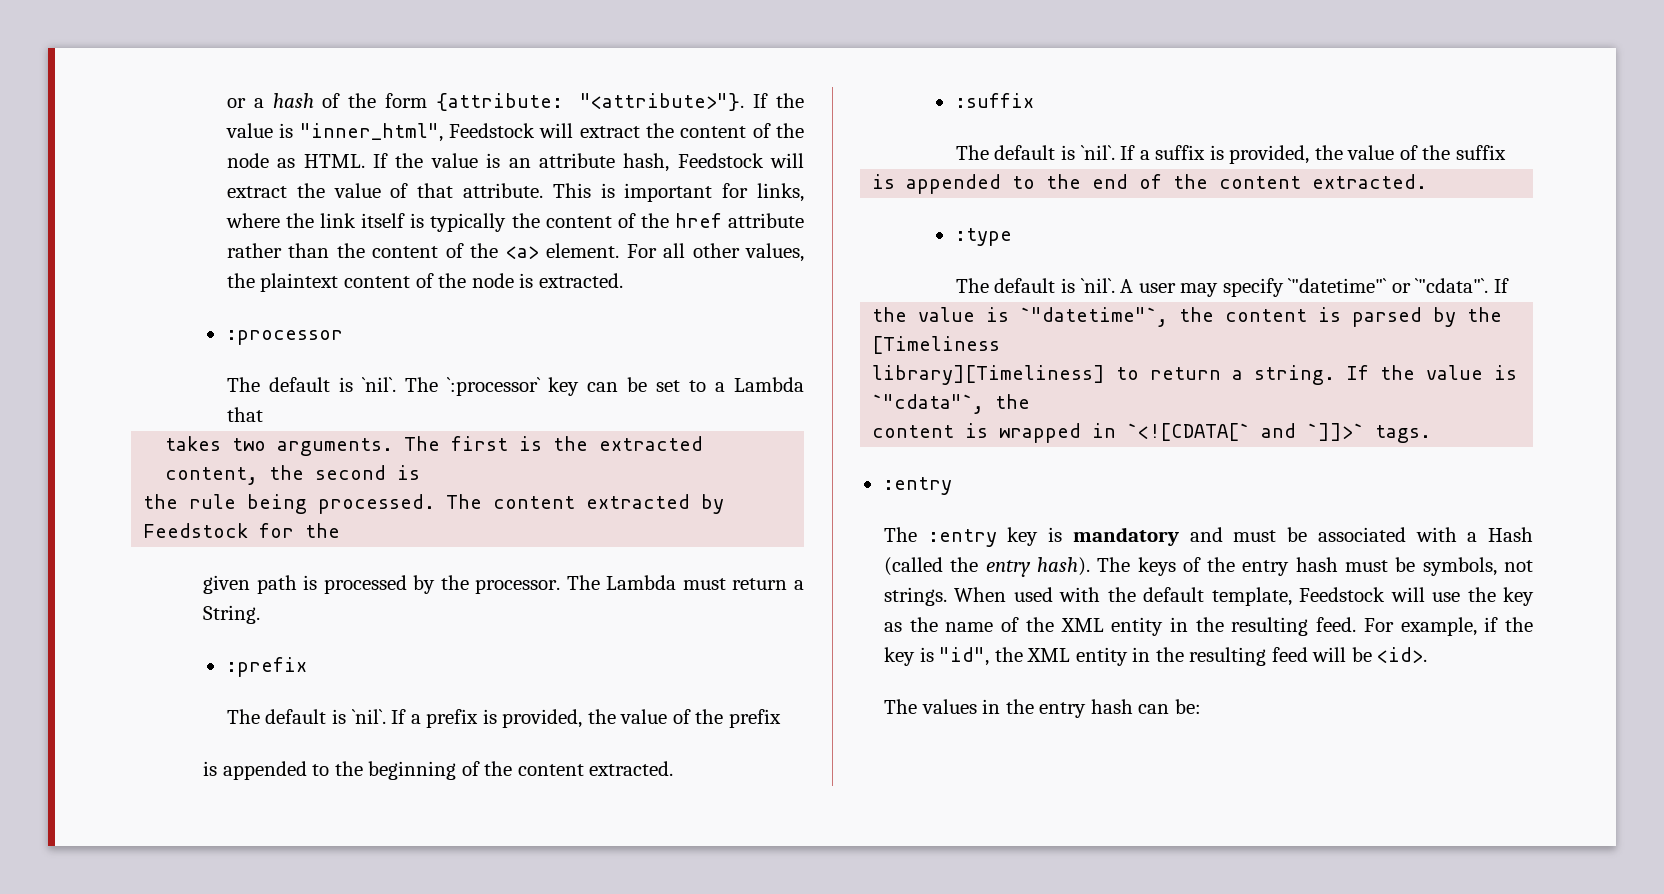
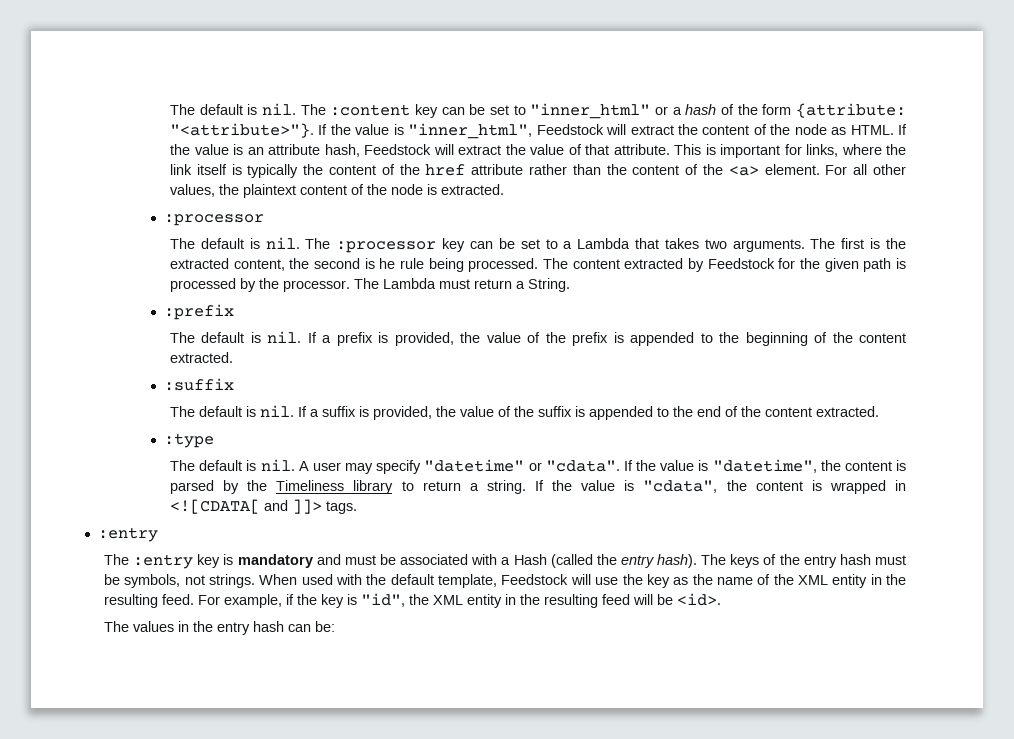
(226, 103) none -> [169,103,651,119] The default is nil. The :content key can be set to "inner_html"
[361,377,541,396] `nil`. The `:processor` -> [265,237,437,253] nil. The :processor
(263, 414) // -> (660, 243) none
[143,494,179,509] // the -> [379,258,396,269] he
(341, 530) // -> (820, 263) none
[351,709,386,724] `nil`. -> [267,331,302,343] nil.
(781, 718) // -> (609, 339) none
[1080,145,1115,160] `nil`. -> [259,405,294,417] nil.
(1506, 152) // -> (572, 411) none
[1080,278,1115,293] `nil`. -> [260,459,295,471] nil.
[1288,278,1509,293] [872,307,1169,327] `"datetime"` or `"cdata"`. If // the value is `"datetime"`, -> [424,459,817,473] "datetime" or "cdata". If the value is "datetime",
[872,336,1001,354] [872,365,1106,385] [Timeliness // library][Timeliness] -> [276,480,394,494] Timeliness library
[872,394,1031,414] `"cdata"`, the // -> [643,480,747,493] "cdata", the
[1127,423,1365,441] `<![CDATA[` and `]]>` -> [169,499,322,514] <![CDATA[ and ]]>

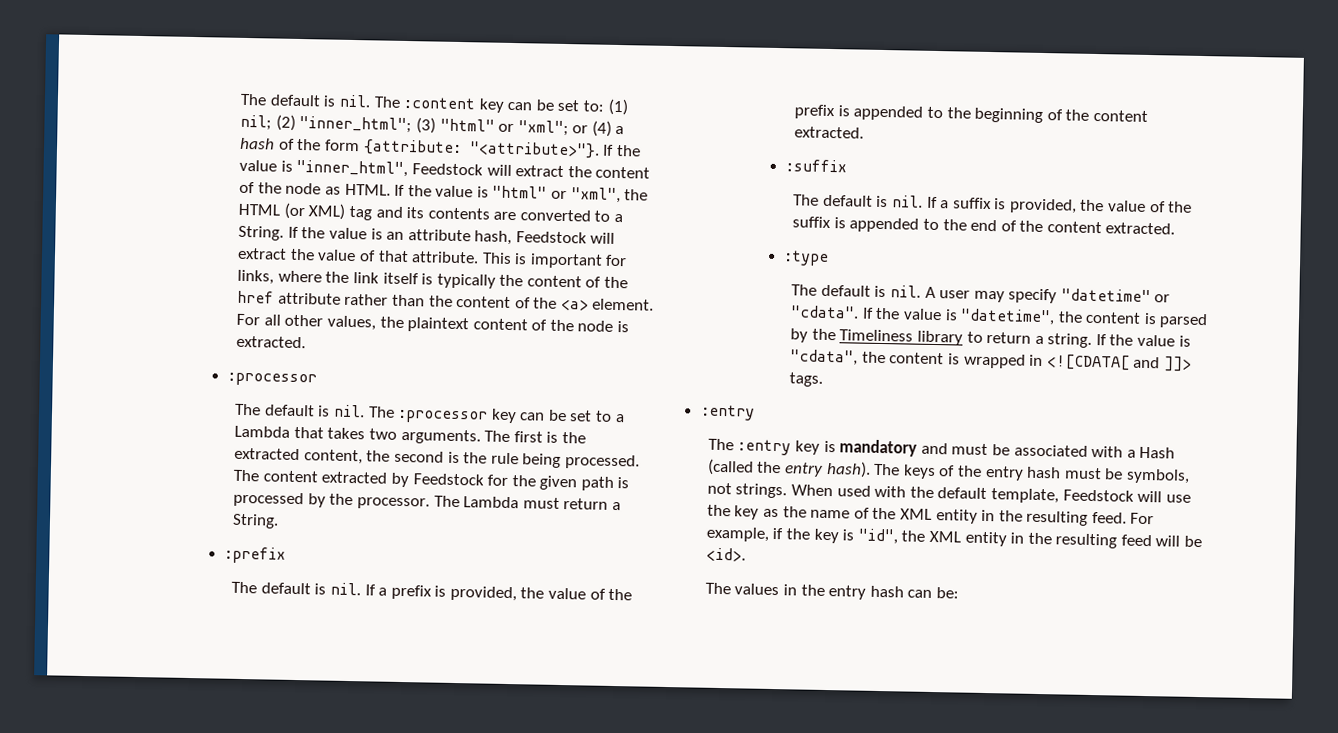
[513,103,668,119] to "inner_html" or -> [583,98,629,116] [240,114,612,137] to: (1) nil; (2) "inner_html"; (3) "html" or "xml"; or (4)
(243, 149) none -> [492,185,649,204] [238,202,624,223] [238,225,383,241] "html" or "xml", the HTML (or XML) tag and its contents are converted to a String. If the value is
[379,258,396,269] he -> [463,452,488,464] the

